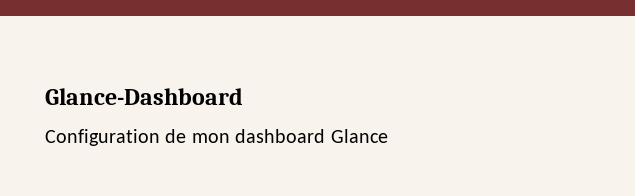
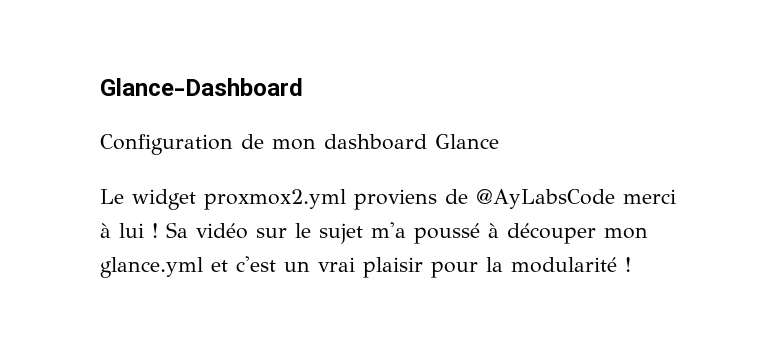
(388, 136) none -> [100,189,676,210] [100,222,648,244] [100,256,631,278] // Le widget proxmox2.yml proviens de @AyLabsCode merci à lui ! Sa vidéo sur le sujet m'a poussé à découper mon glance.yml et c'est un vrai plaisir pour la modularité !

